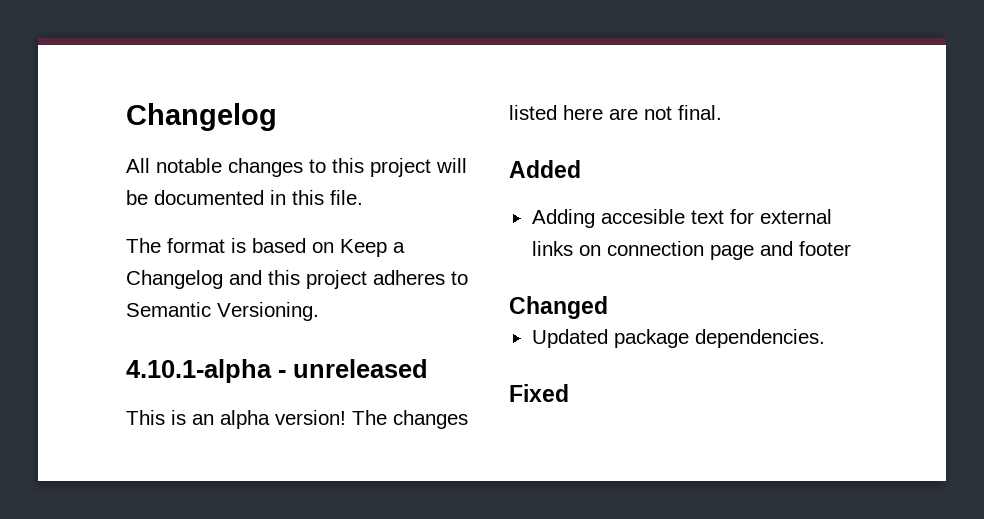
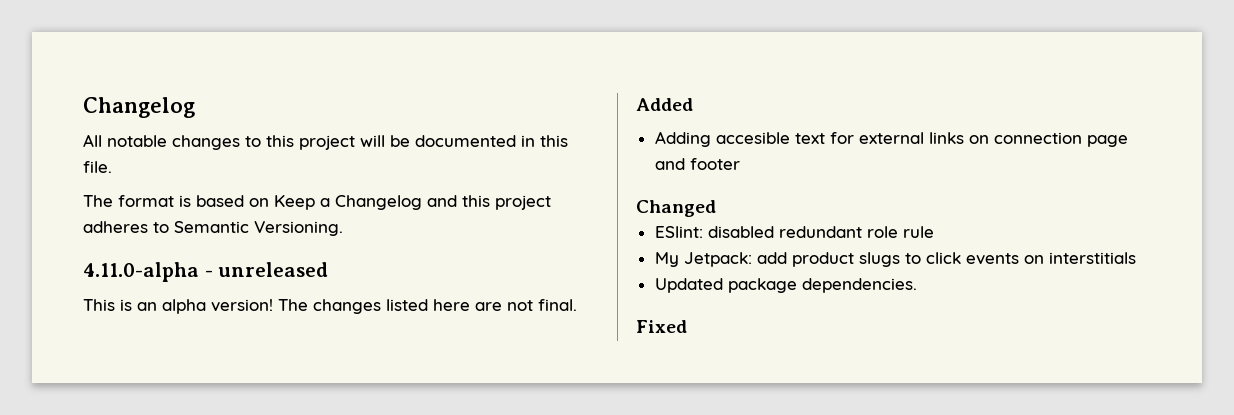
[126,359,272,383] 4.10.1-alpha -> [83,262,199,282] 4.11.0-alpha
(608, 307) none -> [654,226,934,238] [654,252,1136,267] // ESlint: disabled redundant role rule // My Jetpack: add product slugs to click events on interstitials

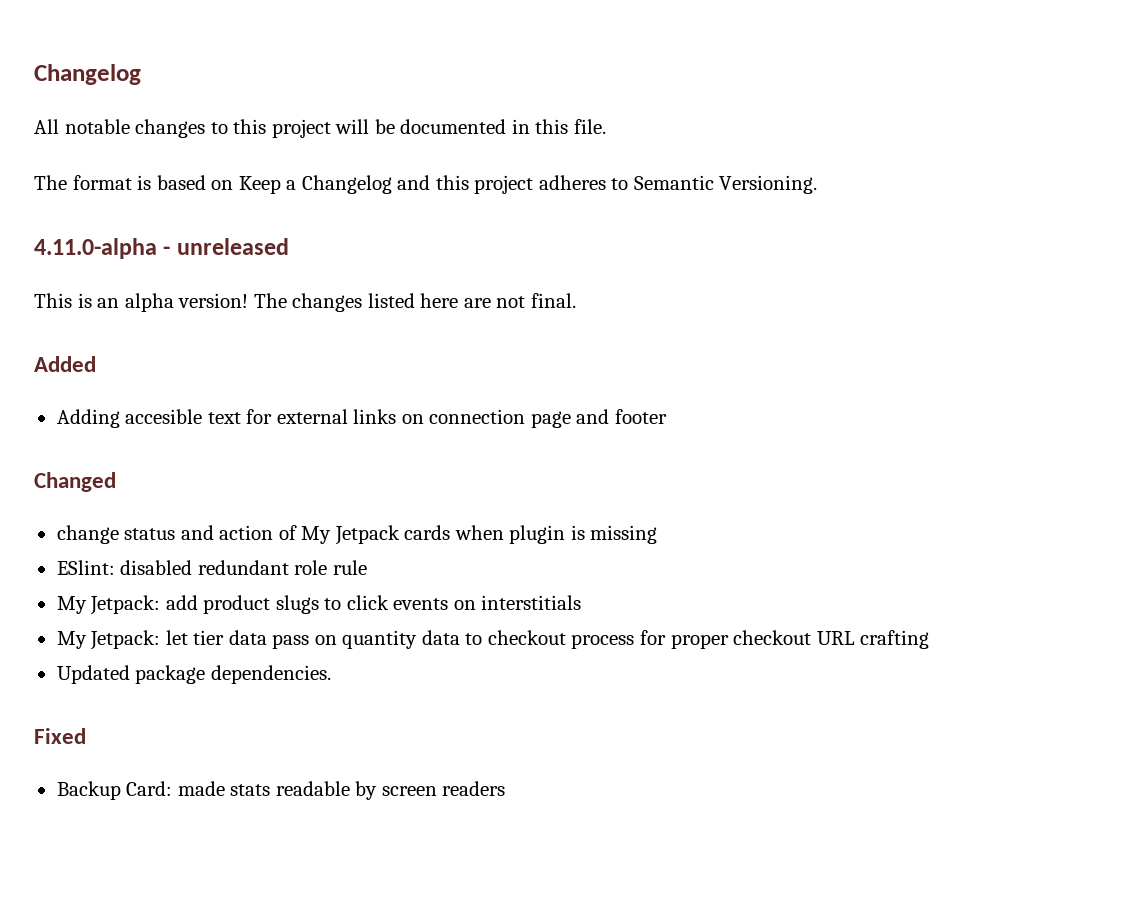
(716, 208) none -> [56,525,658,545] // change status and action of My Jetpack cards when plugin is missing
[654,278,917,293] [636,320,687,333] Updated package dependencies. // Fixed -> [56,630,930,650] [56,665,331,684] [34,728,86,744] [56,781,506,800] My Jetpack: let tier data pass on quantity data to checkout process for proper checkout URL crafting // Updated package dependencies. // Fixed // Backup Card: made stats readable by screen readers

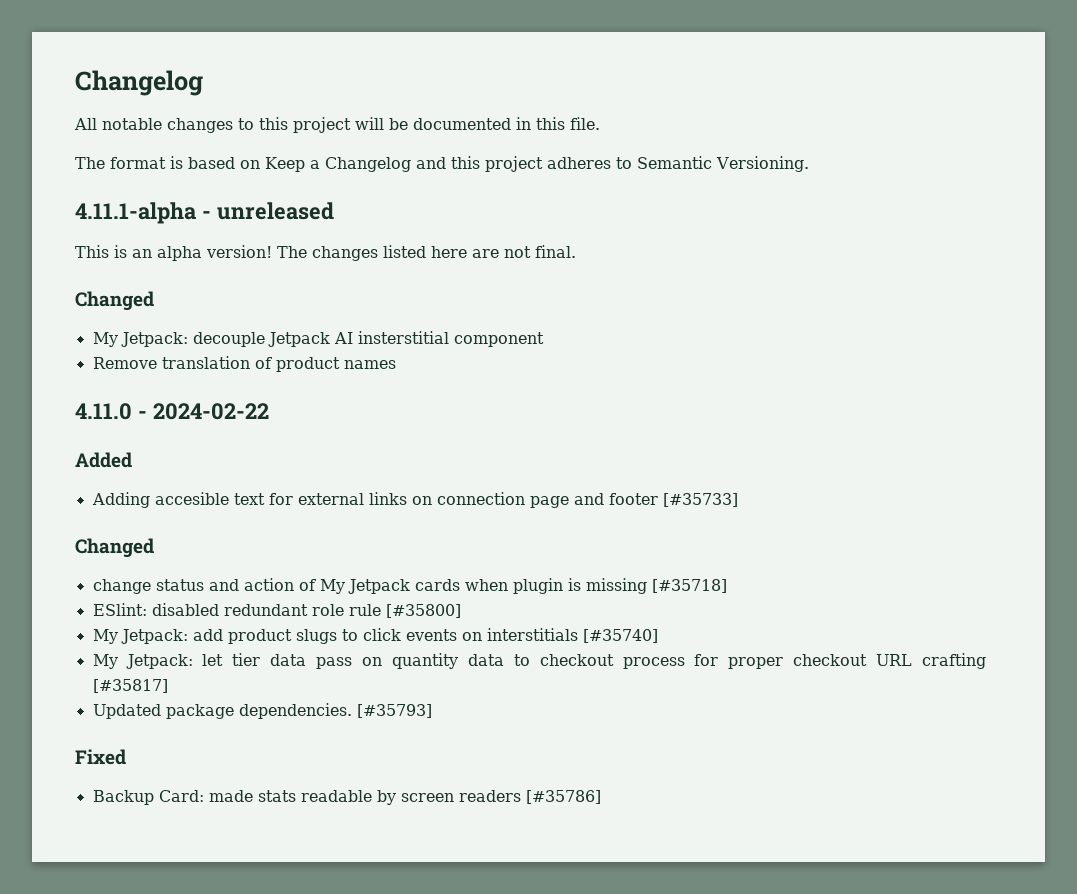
[34,238,157,259] 4.11.0-alpha -> [75,202,196,224] 4.11.1-alpha
(576, 300) none -> [75,291,154,311] [92,331,544,347] [92,356,396,372] [75,403,269,420] // Changed // My Jetpack: decouple Jetpack AI insterstitial component // Remove translation of product names // 4.11.0 - 2024-02-22
(667, 416) none -> [662,493,738,507] [#35733]
(658, 534) none -> [651,579,727,593] [#35718]
(367, 567) none -> [385,604,461,618] [#35800]
(582, 602) none -> [582,629,658,643] [#35740]
(930, 639) none -> [92,679,168,693] [#35817]
(331, 674) none -> [356,704,432,718] [#35793]
(506, 788) none -> [525,790,601,804] [#35786]

